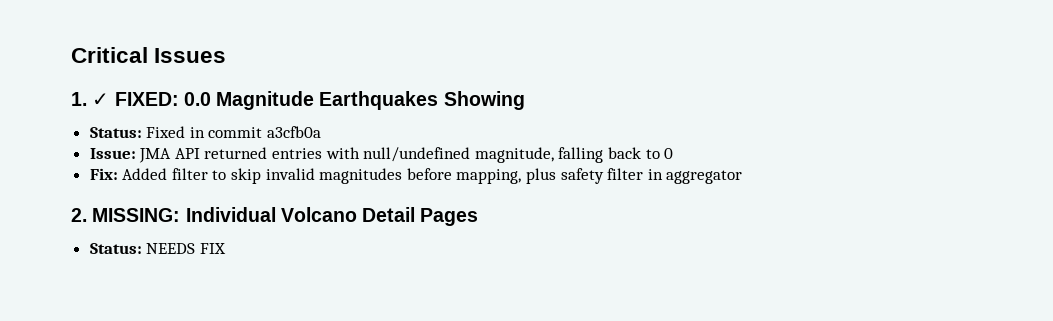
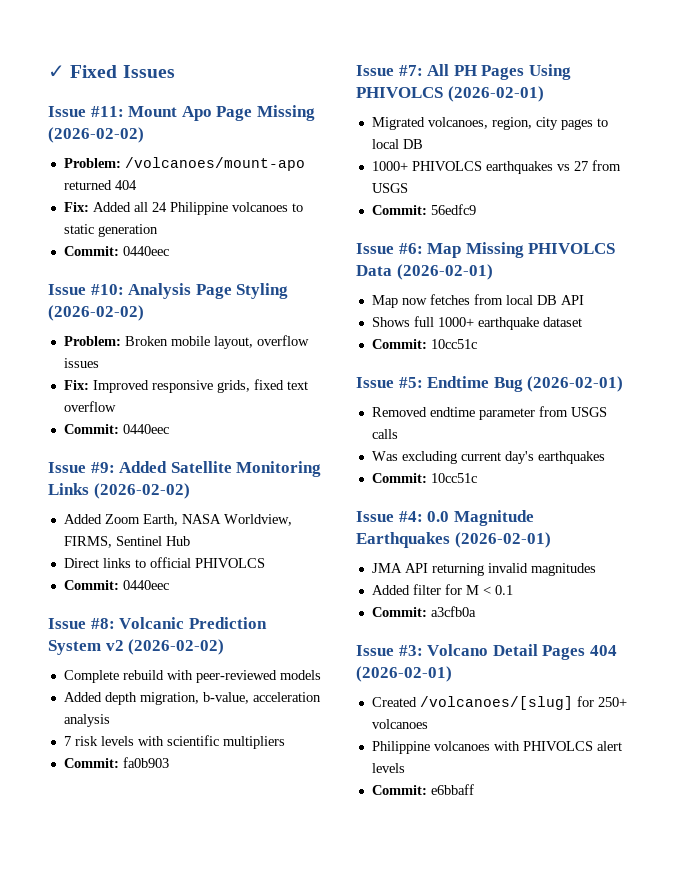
[71,47,148,63] Critical -> [48,65,118,78] ✓ Fixed
[71,91,525,110] [89,126,322,138] [89,147,674,163] [89,168,743,184] [71,207,479,226] [89,243,226,254] 1. ✓ FIXED: 0.0 Magnitude Earthquakes Showing // Status: Fixed in commit a3cfb0a // Issue: JMA API returned entries with null/undefined magnitude, falling back to 0 // Fix: Added filter to skip invalid magnitudes before mapping, plus safety filter in aggregator // 2. MISSING: Individual Volcano Detail Pages // Status: NEEDS FIX -> [48,105,315,121] [48,127,144,143] [63,157,305,171] [63,180,137,190] [63,202,303,215] [63,224,158,237] [63,246,169,256] [48,283,289,299] [48,305,144,321] [63,335,309,349] [63,358,99,368] [63,379,308,393] [63,401,116,412] [63,424,169,434] [48,461,322,477] [48,483,190,499] [63,514,292,526] [63,536,190,548] [63,557,265,568] [63,580,169,590] [48,617,267,629] [48,639,225,655] [63,670,321,683] [63,692,321,705] [63,714,110,727] [63,735,285,749] [63,757,169,768] [356,64,571,80] [356,86,544,102] [371,117,608,130] [371,139,423,149] [371,160,621,174] [371,183,408,193] [371,204,476,215] [356,242,616,258] [356,264,493,280] [371,294,584,308] [371,316,582,330] [371,339,477,349] [356,376,624,392] [371,406,607,420] [371,429,398,439] [371,451,605,464] [371,473,477,483] [356,510,534,526] [356,532,551,548] [371,563,596,576] [371,584,513,595] [371,606,476,617] [356,644,617,660] [356,666,452,682] [371,696,627,710] [371,719,428,729] [371,741,622,754] [371,763,405,773] [371,784,474,795] Issue #11: Mount Apo Page Missing (2026-02-02) // Problem: /volcanoes/mount-apo returned 404 // Fix: Added all 24 Philippine volcanoes to static generation // Commit: 0440eec // Issue #10: Analysis Page Styling (2026-02-02) // Problem: Broken mobile layout, overflow issues // Fix: Improved responsive grids, fixed text overflow // Commit: 0440eec // Issue #9: Added Satellite Monitoring Links (2026-02-02) // Added Zoom Earth, NASA Worldview, FIRMS, Sentinel Hub // Direct links to official PHIVOLCS // Commit: 0440eec // Issue #8: Volcanic Prediction System v2 (2026-02-02) // Complete rebuild with peer-reviewed models // Added depth migration, b-value, acceleration analysis // 7 risk levels with scientific multipliers // Commit: fa0b903 // Issue #7: All PH Pages Using PHIVOLCS (2026-02-01) // Migrated volcanoes, region, city pages to local DB // 1000+ PHIVOLCS earthquakes vs 27 from USGS // Commit: 56edfc9 // Issue #6: Map Missing PHIVOLCS Data (2026-02-01) // Map now fetches from local DB API // Shows full 1000+ earthquake dataset // Commit: 10cc51c // Issue #5: Endtime Bug (2026-02-01) // Removed endtime parameter from USGS calls // Was excluding current day's earthquakes // Commit: 10cc51c // Issue #4: 0.0 Magnitude Earthquakes (2026-02-01) // JMA API returning invalid magnitudes // Added filter for M < 0.1 // Commit: a3cfb0a // Issue #3: Volcano Detail Pages 404 (2026-02-01) // Created /volcanoes/[slug] for 250+ volcanoes // Philippine volcanoes with PHIVOLCS alert levels // Commit: e6bbaff

